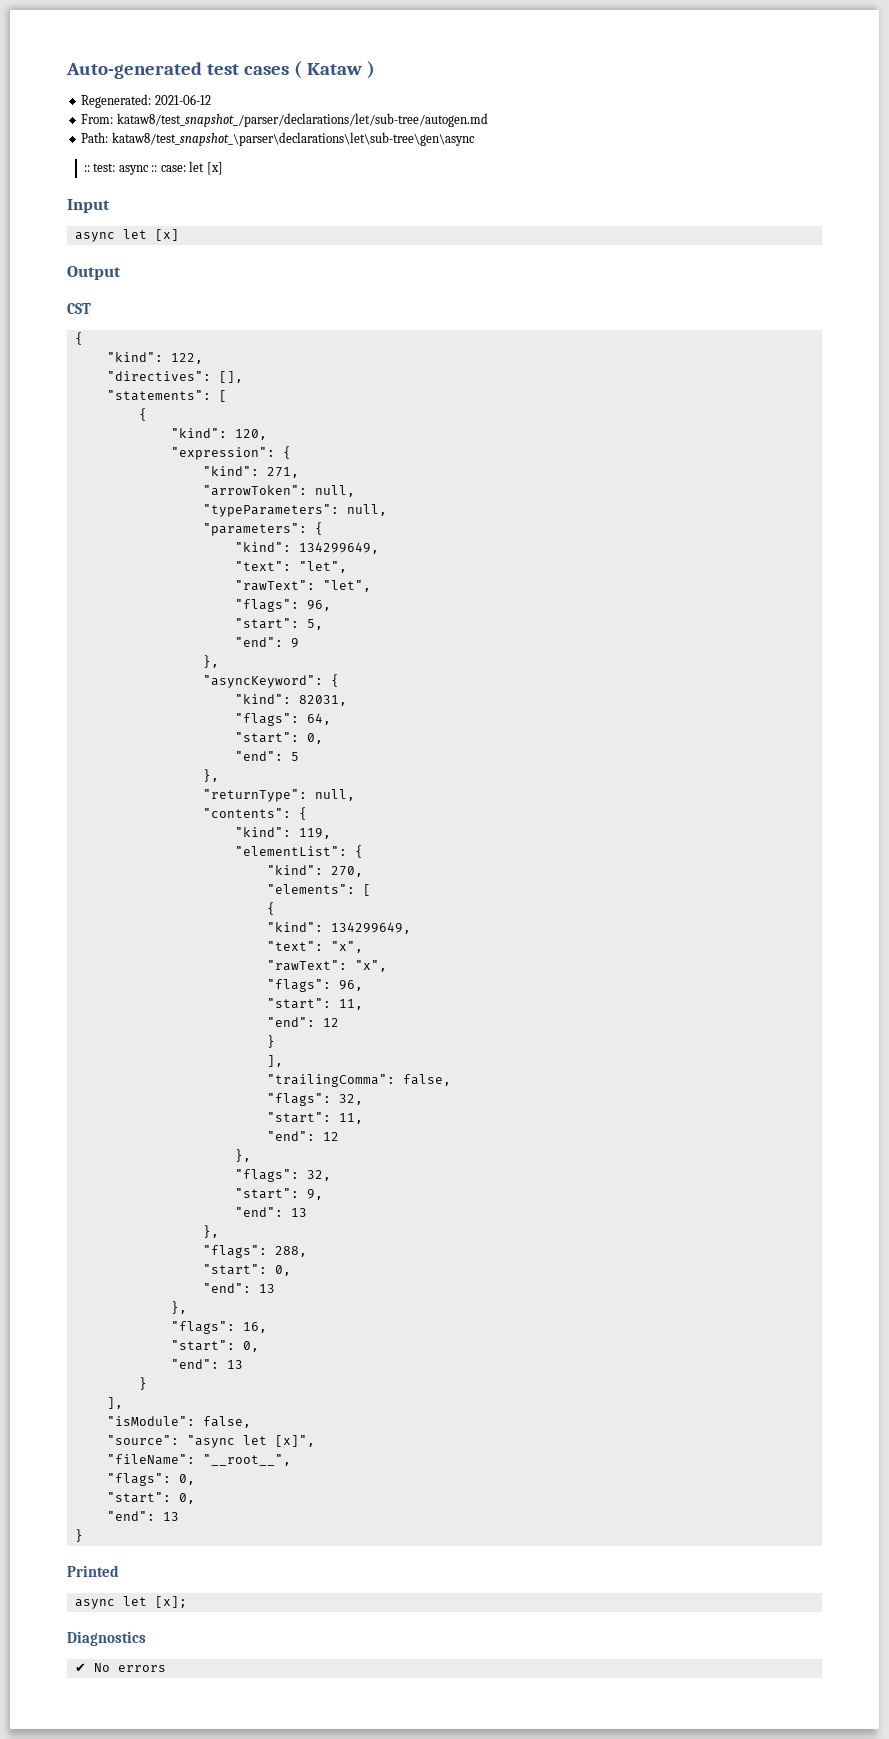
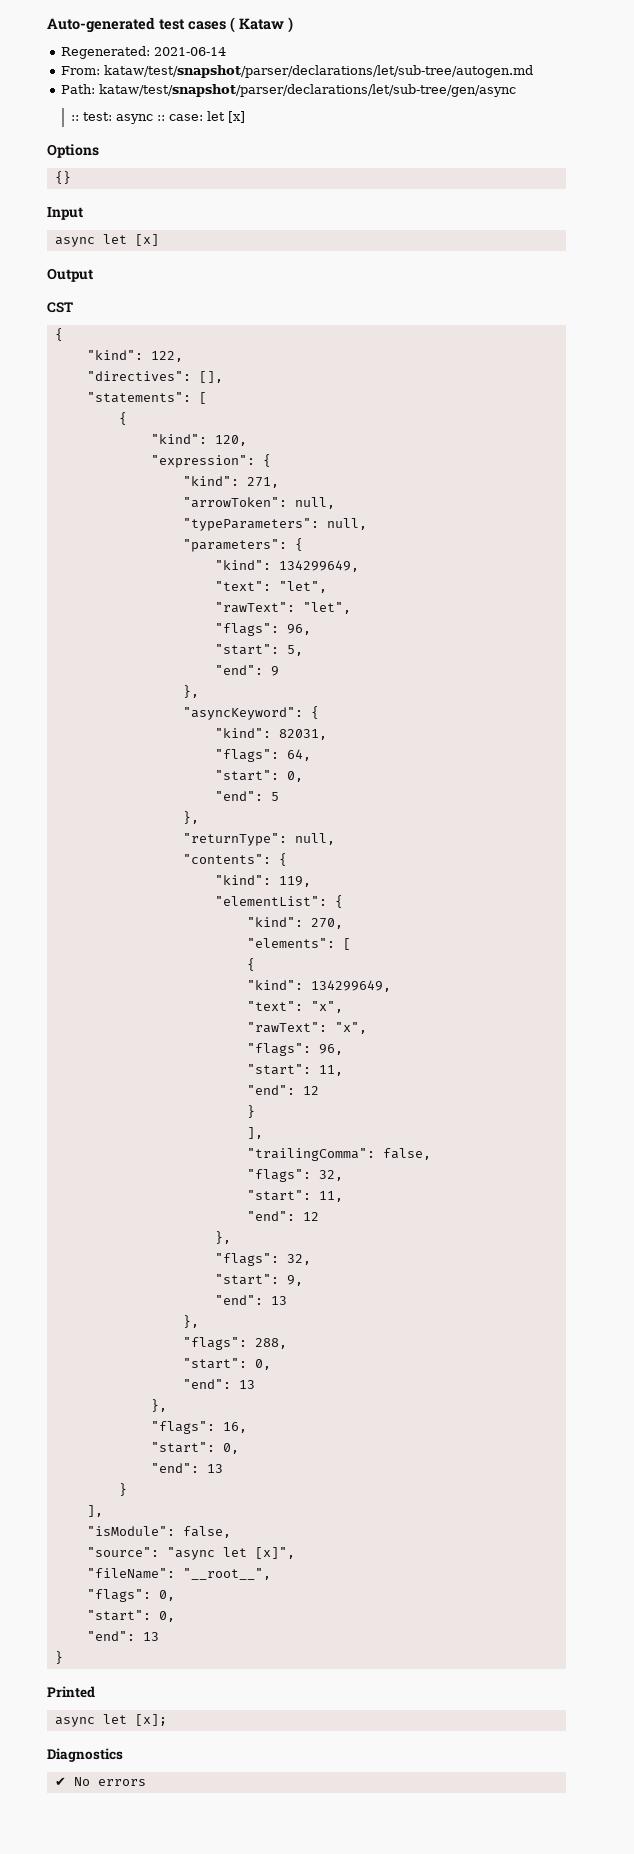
[154,94,211,105] 2021-06-12 -> [153,47,226,56] 2021-06-14
[116,113,488,127] kataw8/test_snapshot_/parser/declarations/let/sub-tree/autogen.md -> [103,65,533,78] kataw/test/snapshot/parser/declarations/let/sub-tree/autogen.md
[111,132,475,146] kataw8/test_snapshot_\parser\declarations\let\sub-tree\gen\async -> [98,84,516,97] kataw/test/snapshot/parser/declarations/let/sub-tree/gen/async
(223, 168) none -> [47,144,99,158] [54,171,71,184] // Options // {}

